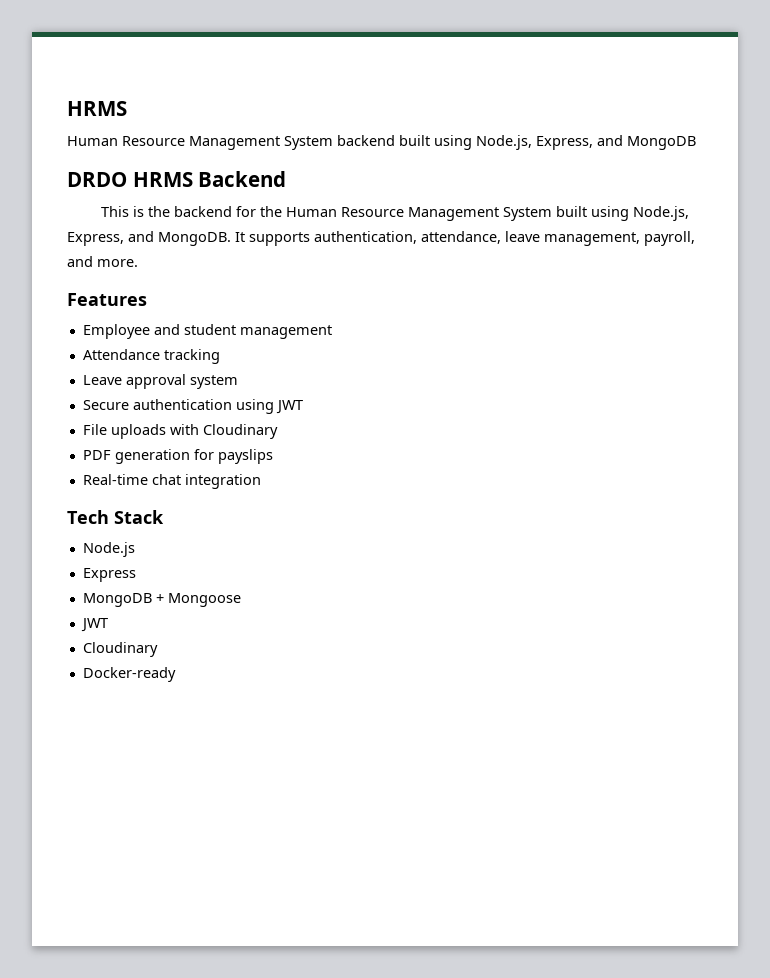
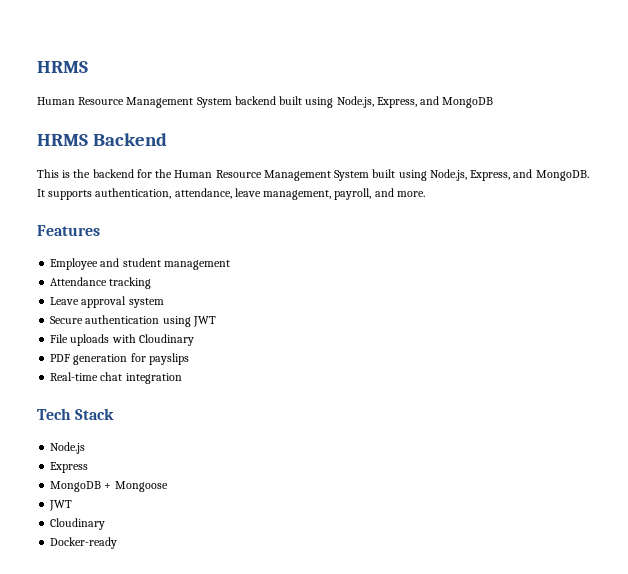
[67,172,127,187] DRDO -> (494, 102) none

